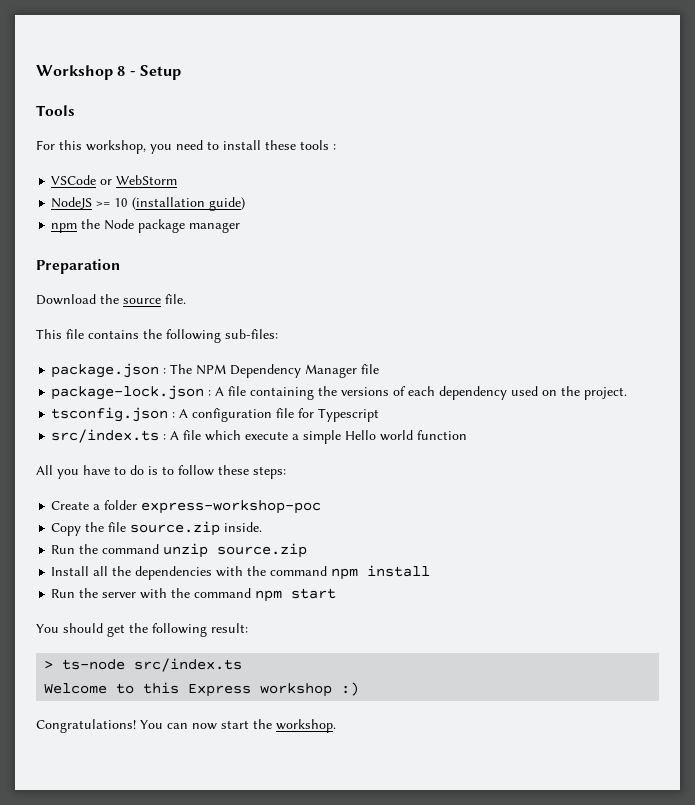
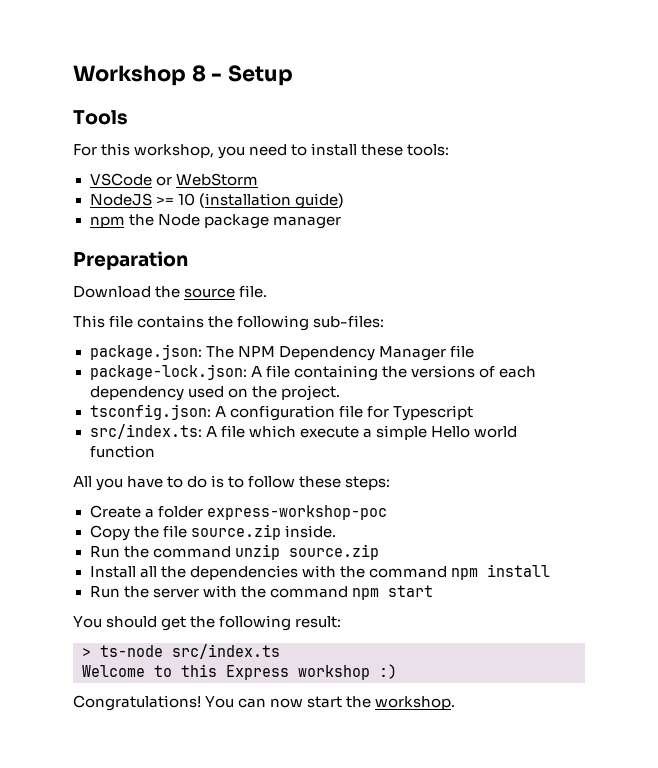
[300,140,336,150] tools : -> [407,144,450,156] tools:
[51,363,167,378] package.json : -> [89,344,202,360] package.json:
[51,385,212,400] package-lock.json : -> [89,364,247,380] package-lock.json:
[51,407,176,422] tsconfig.json : -> [89,404,211,420] tsconfig.json:
[51,429,167,443] src/index.ts : -> [89,424,202,439] src/index.ts:

